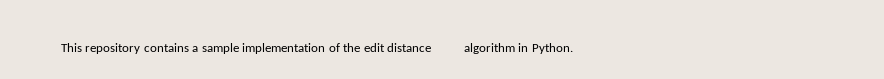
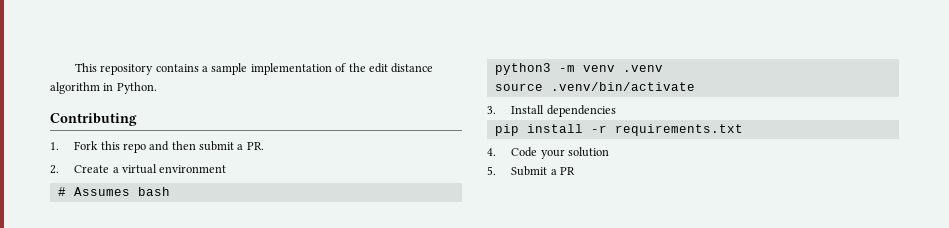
(573, 48) none -> [50,113,137,126] [50,141,264,153] [50,164,227,174] [57,187,170,196] [494,63,663,75] [494,82,695,91] [487,105,616,117] [494,124,743,136] [487,147,609,159] [487,166,575,176] // Contributing // 1. Fork this repo and then submit a PR. // 2. Create a virtual environment // # Assumes bash // python3 -m venv .venv // source .venv/bin/activate // 3. Install dependencies // pip install -r requirements.txt // 4. Code your solution // 5. Submit a PR

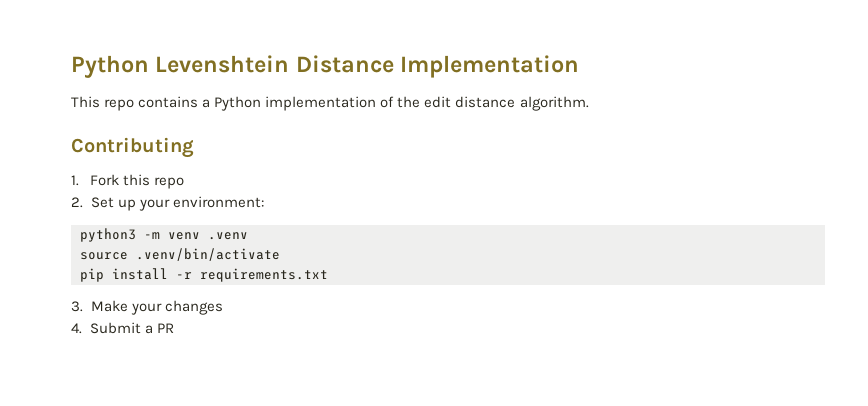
[74,63,154,75] This repository -> [71,55,580,78] [71,96,135,111] Python Levenshtein Distance Implementation // This repo
[211,63,248,75] sample -> [214,96,262,111] Python
[50,82,157,94] algorithm in Python. -> [519,96,589,111] algorithm.
[149,141,264,151] [50,164,227,174] [57,187,170,196] and then submit a PR. // 2. Create a virtual environment // # Assumes bash -> [71,196,264,211] // 2. Set up your environment:
[487,105,616,117] // 3. Install dependencies -> (280, 254) none
[487,147,609,159] [487,166,496,175] 4. Code your solution // 5. -> [71,300,223,315] [71,323,82,334] 3. Make your changes // 4.

